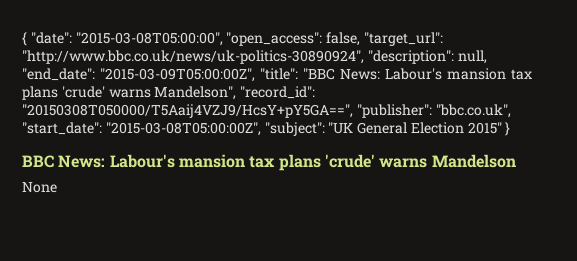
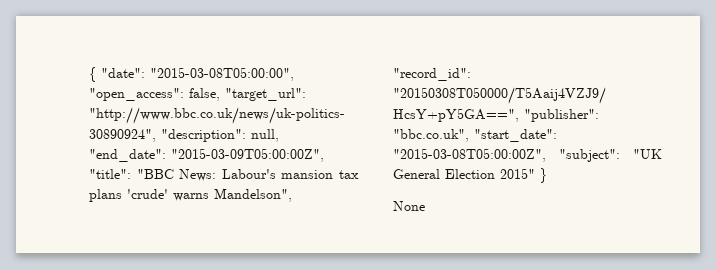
[22,154,516,171] // BBC News: Labour's mansion tax plans 'crude' warns Mandelson -> (547, 175) none

